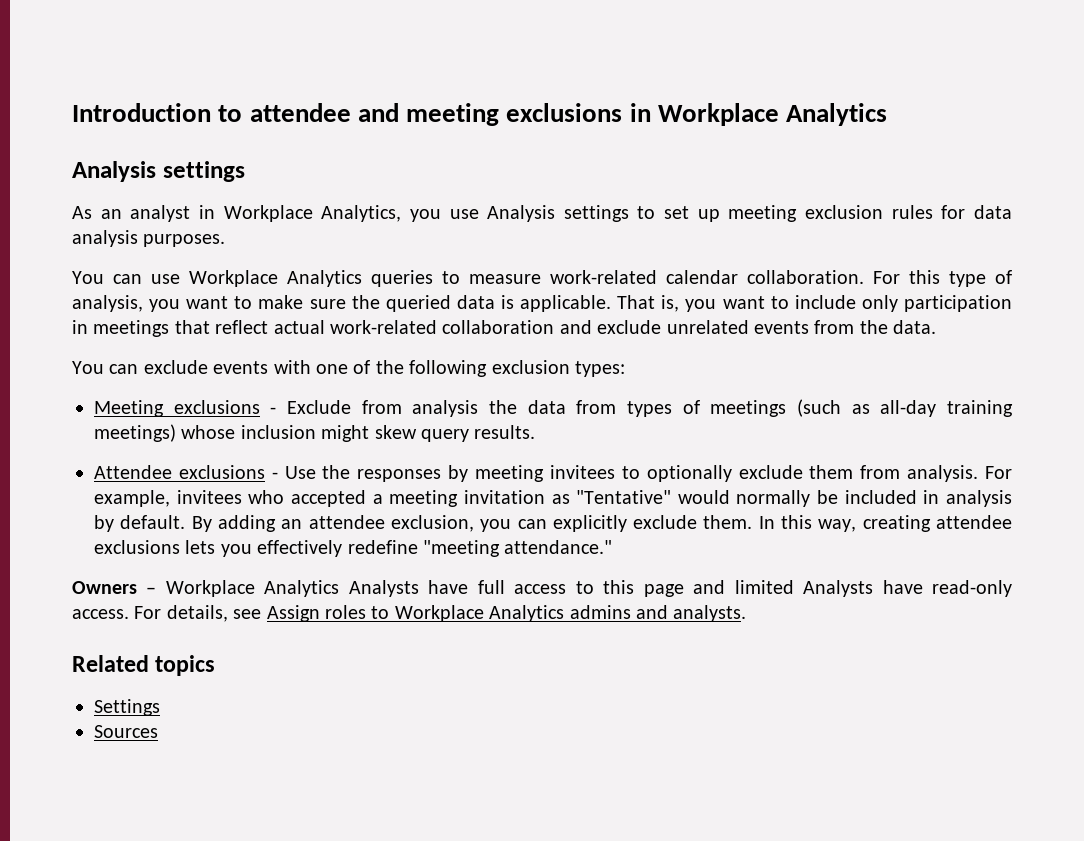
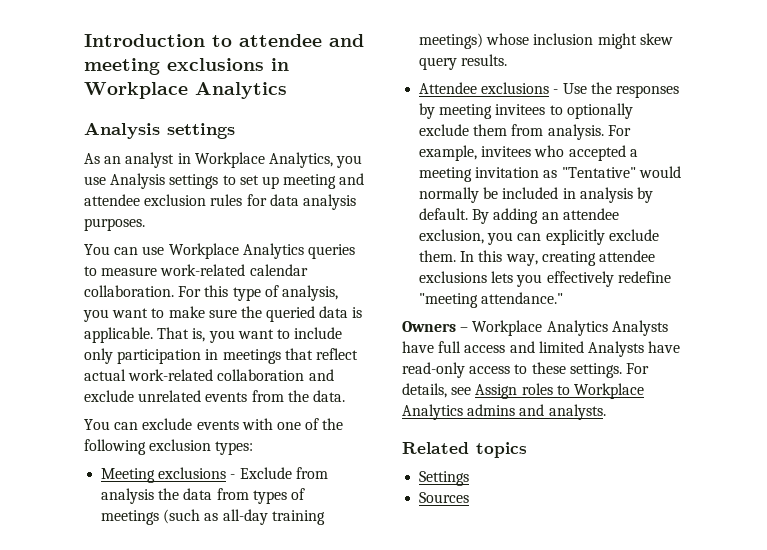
(798, 213) none -> [339,173,365,185] [84,194,140,206] and attendee
[575,580,684,597] to this page -> (506, 349) none
[72,609,129,619] access. -> [469,362,622,378] access to these settings.

